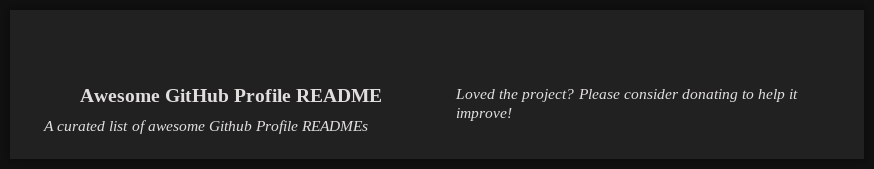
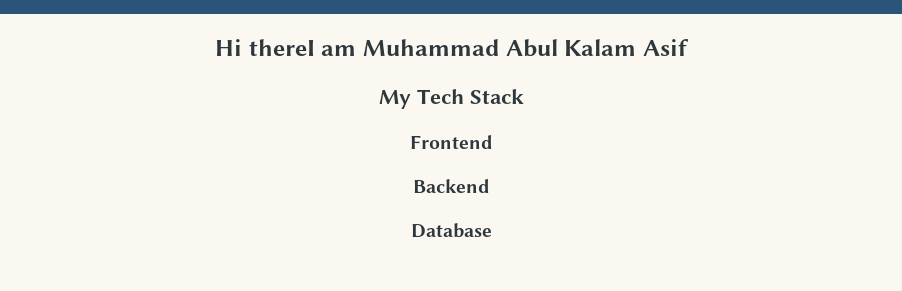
[79,89,383,102] [43,120,369,134] [455,89,799,102] [456,108,512,121] Awesome GitHub Profile README // A curated list of awesome Github Profile READMEs // Loved the project? Please consider donating to help it improve! -> [215,39,689,57] [378,89,524,109] [409,135,493,149] [412,179,490,193] [410,223,492,238] Hi thereI am Muhammad Abul Kalam Asif // My Tech Stack // Frontend // Backend // Database

